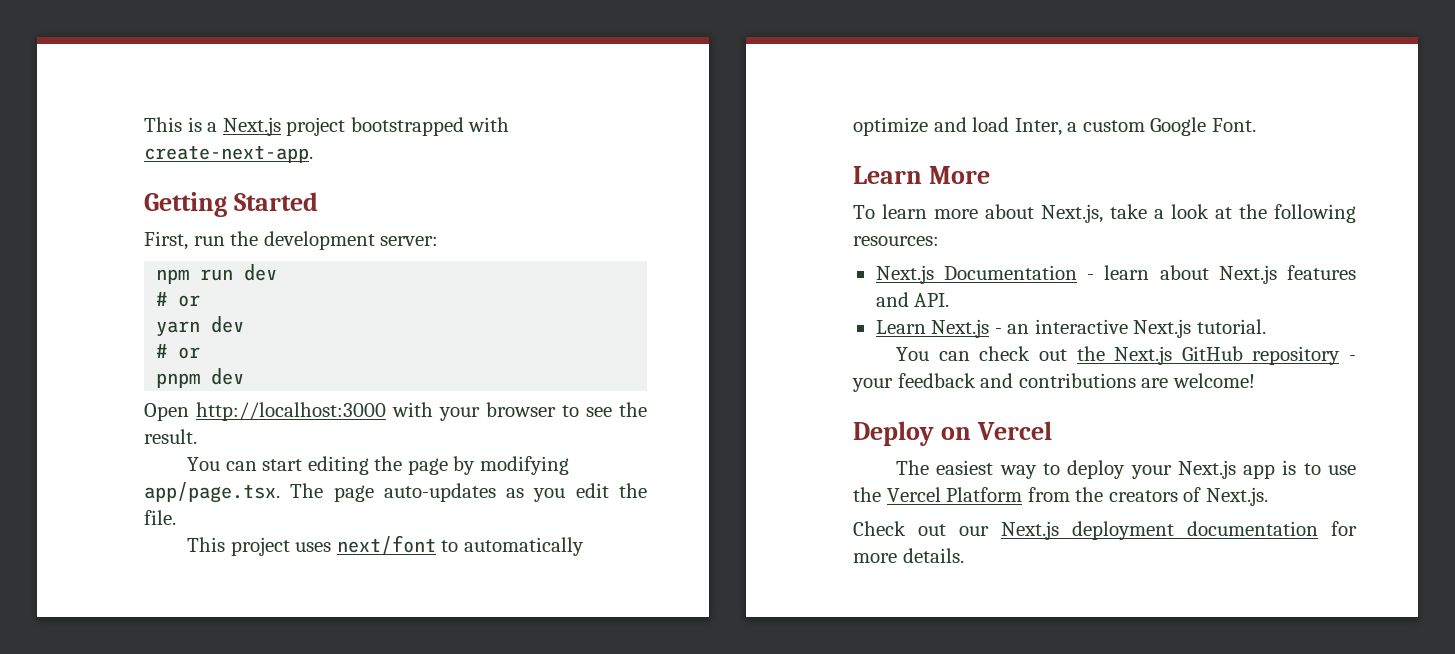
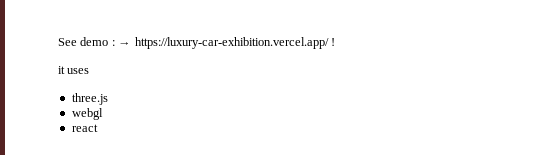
[144,117,510,136] [144,145,313,163] [144,192,318,217] [144,231,439,250] [156,264,278,284] [156,292,201,307] [156,316,245,337] [156,344,201,359] [156,368,245,388] [144,402,647,421] [144,429,197,444] [187,456,569,475] [144,482,647,503] [144,510,176,525] [187,535,584,556] [853,117,1256,136] [853,166,990,184] [853,204,1356,223] [853,236,939,246] [875,265,1356,284] [875,292,950,307] [875,319,1266,338] [896,346,1356,365] [852,373,1255,392] [853,421,1052,446] [896,460,1356,479] [853,487,1268,506] [853,521,1357,540] [853,548,964,563] This is a Next.js project bootstrapped with create-next-app. // Getting Started // First, run the development server: // npm run dev // # or // yarn dev // # or // pnpm dev // Open http://localhost:3000 with your browser to see the result. // You can start editing the page by modifying app/page.tsx. The page auto-updates as you edit the file. // This project uses next/font to automatically optimize and load Inter, a custom Google Font. // Learn More // To learn more about Next.js, take a look at the following resources: // Next.js Documentation - learn about Next.js features and API. // Learn Next.js - an interactive Next.js tutorial. // You can check out the Next.js GitHub repository - your feedback and contributions are welcome! // Deploy on Vercel // The easiest way to deploy your Next.js app is to use the Vercel Platform from the creators of Next.js. // Check out our Next.js deployment documentation for more details. -> [58,37,335,49] [58,66,90,74] [71,93,108,105] [71,108,103,120] [71,124,98,132] See demo : → https://luxury-car-exhibition.vercel.app/ ! // it uses // three.js // webgl // react

